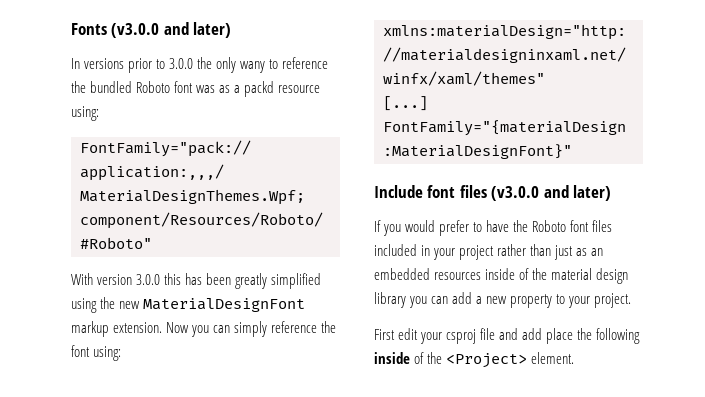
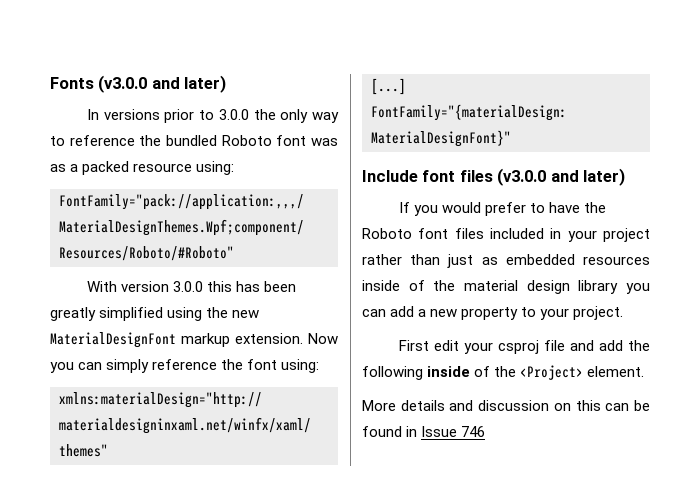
[240,61,266,73] wany -> [312,112,340,123] way
[244,81,275,97] packd -> [82,161,130,175] packed
[591,248,604,256] an -> (498, 261) none
[546,328,574,344] place -> (623, 345) none
(575, 358) none -> [362,400,650,411] [362,426,486,437] // More details and discussion on this can be found in Issue 746

